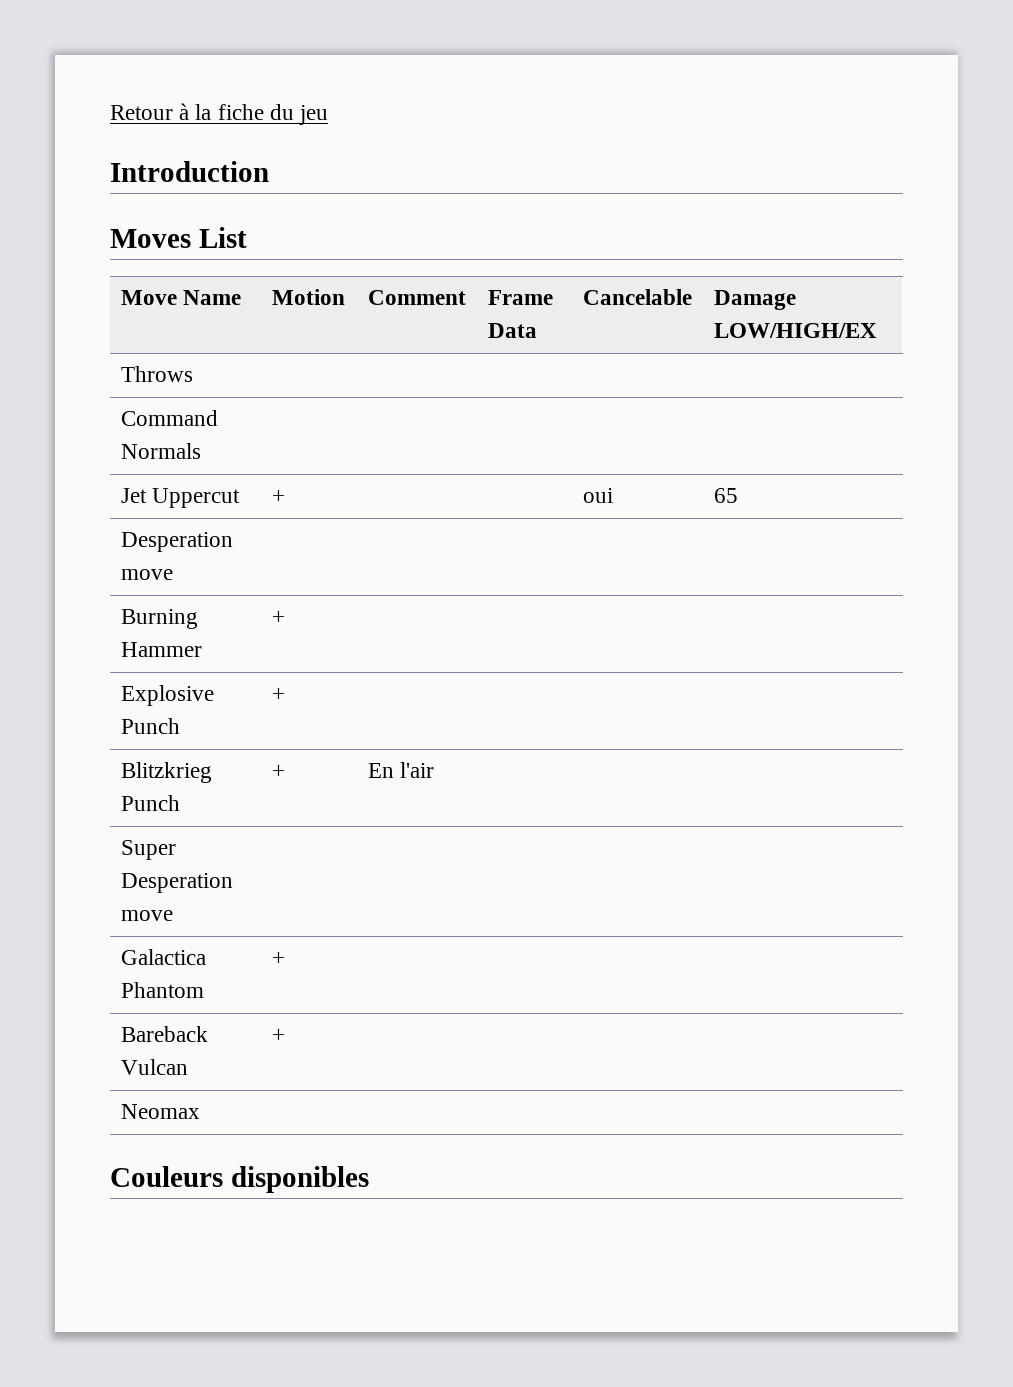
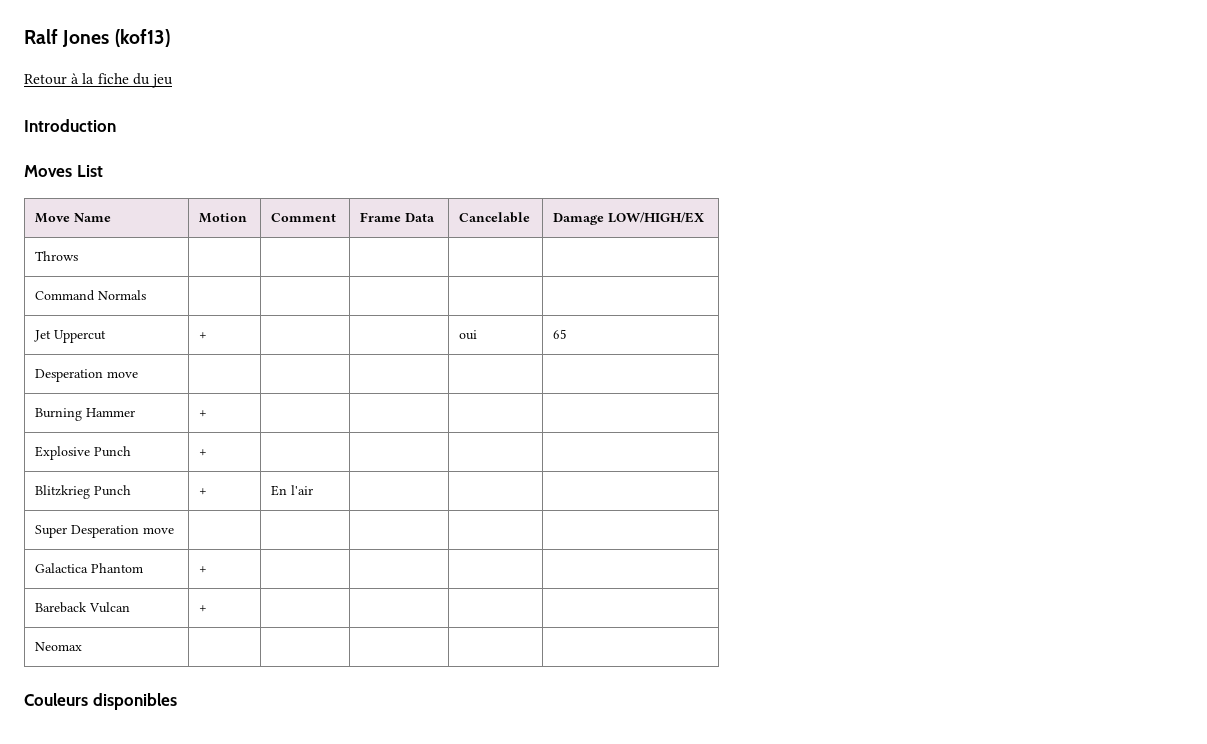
(110, 112) none -> [24,29,170,47] Ralf Jones (kof13) //

